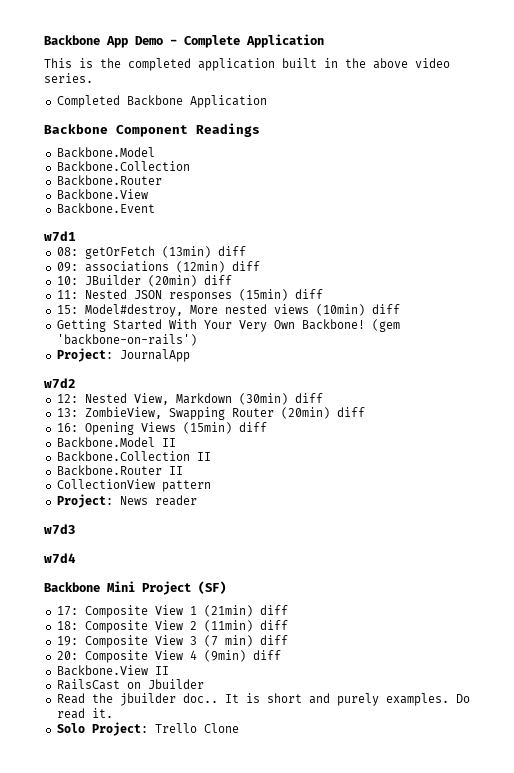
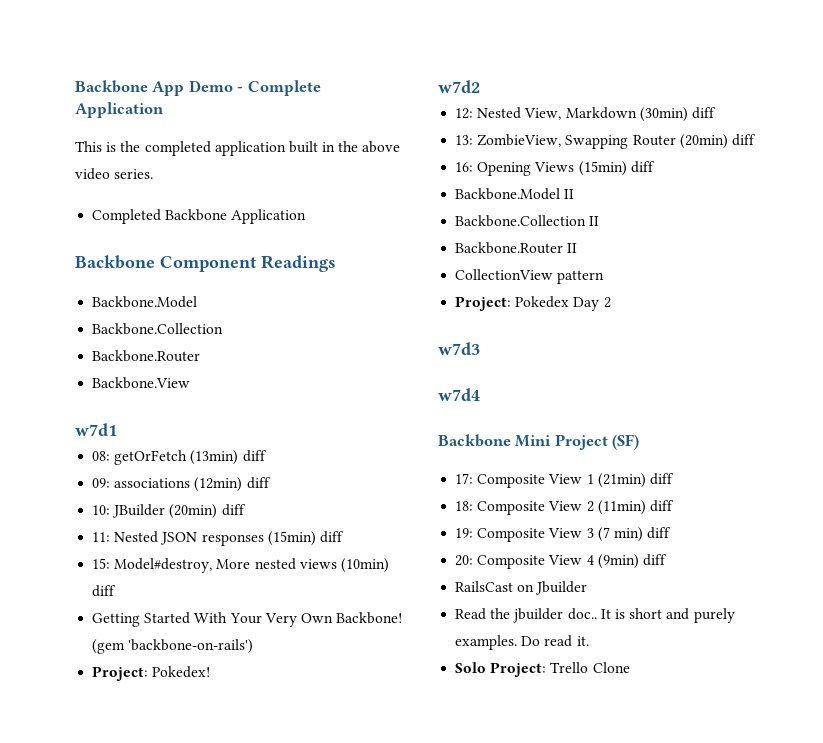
[56,203,155,214] // Backbone.Event -> (191, 383) none
[119,349,190,362] JournalApp -> [152,666,211,678] Pokedex!
[119,495,197,506] News reader -> [515,296,611,311] Pokedex Day 2
[56,665,169,676] // Backbone.View II -> (667, 560) none

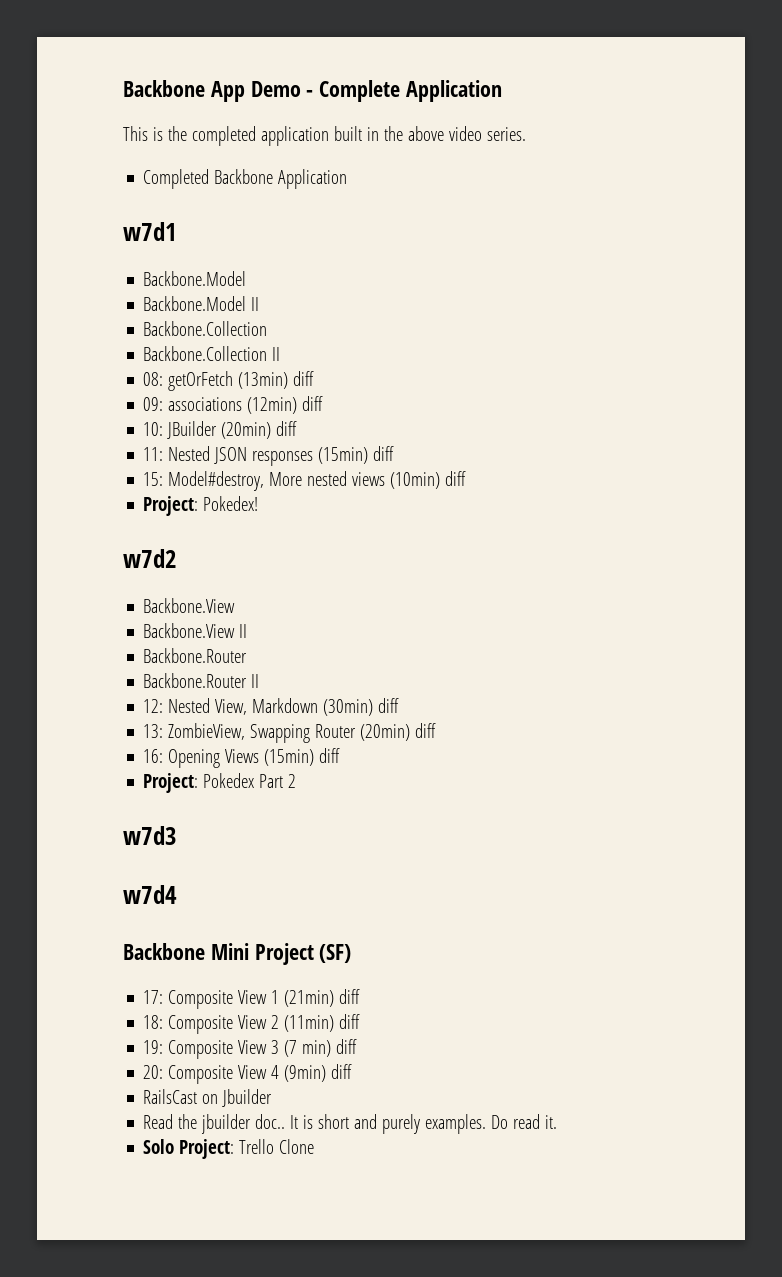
[75,255,336,272] [92,296,198,308] Backbone Component Readings // Backbone.Model -> [123,222,177,241] [143,271,247,286] [143,296,260,311] w7d1 // Backbone.Model // Backbone.Model II
[92,350,201,362] [92,377,191,389] [75,423,117,436] Backbone.Router // Backbone.View // w7d1 -> [143,346,281,361] Backbone.Collection II
[92,612,403,627] [92,639,254,654] [92,666,211,681] [438,80,480,93] Getting Started With Your Very Own Backbone! (gem 'backbone-on-rails') // Project: Pokedex! // w7d2 -> [143,496,259,516] [123,549,177,568] [143,598,236,613] [143,623,248,638] [143,648,248,663] [143,673,260,688] Project: Pokedex! // w7d2 // Backbone.View // Backbone.View II // Backbone.Router // Backbone.Router II
[455,188,575,200] [455,215,600,227] [455,242,578,254] [455,269,605,284] // Backbone.Model II // Backbone.Collection II // Backbone.Router II // CollectionView pattern -> (341, 755) none
[573,297,600,311] Day -> [259,774,284,788] Part

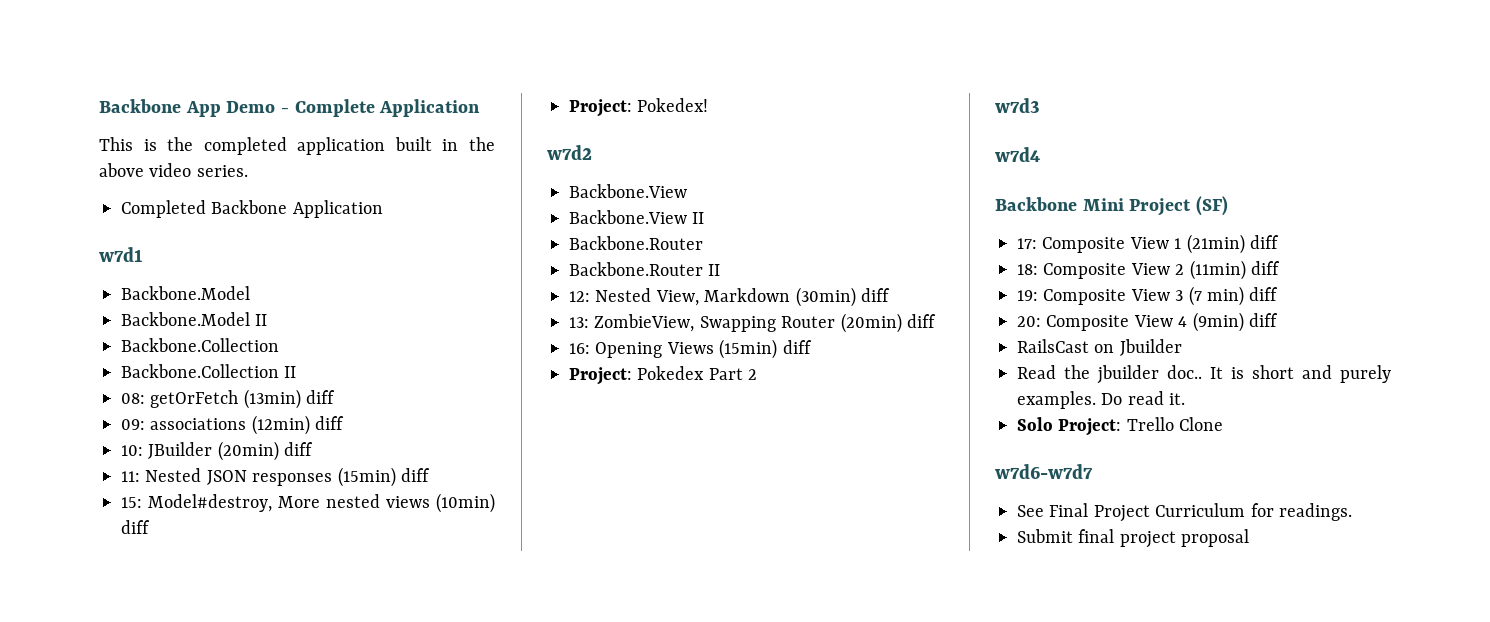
(315, 1146) none -> [995,464,1093,479] [1017,503,1352,522] [1017,529,1250,548] // w7d6-w7d7 // See Final Project Curriculum for readings. // Submit final project proposal

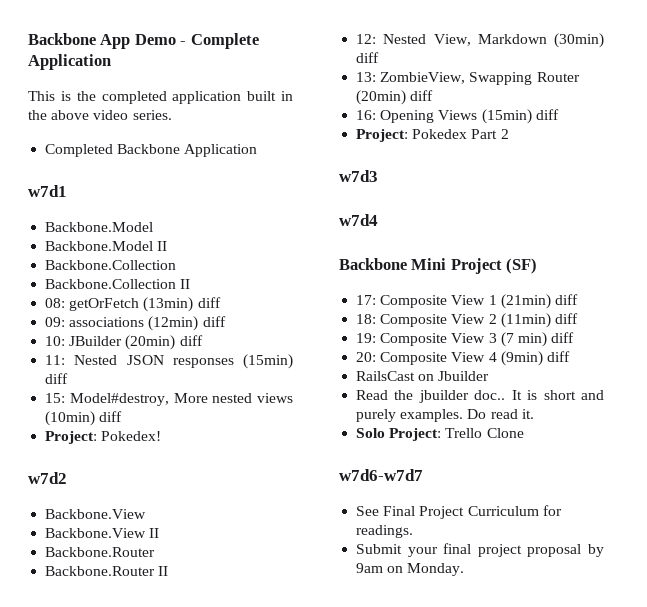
(1073, 536) none -> [407,547,438,557] your
(1250, 538) none -> [588,544,604,557] [356,563,465,576] by 9am on Monday.

